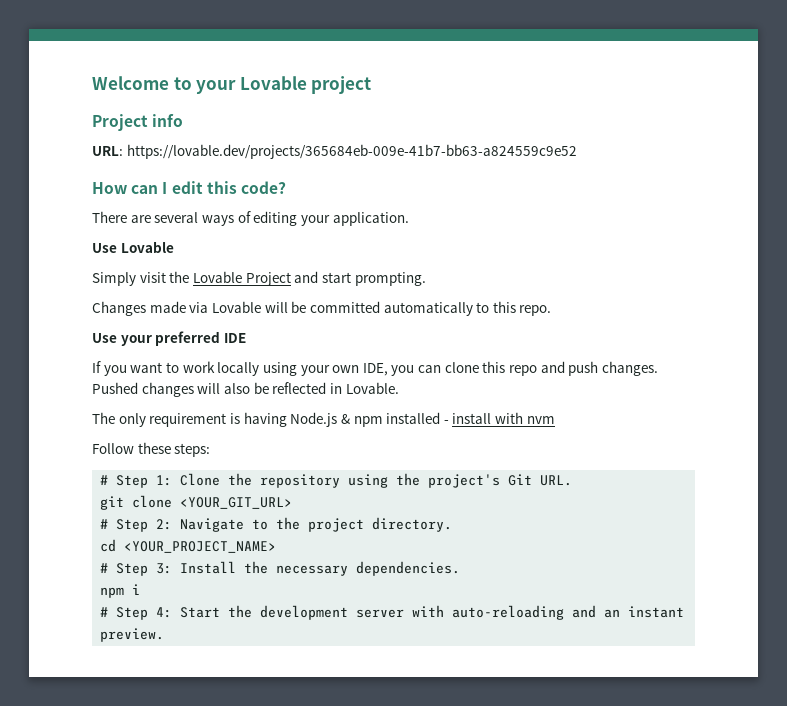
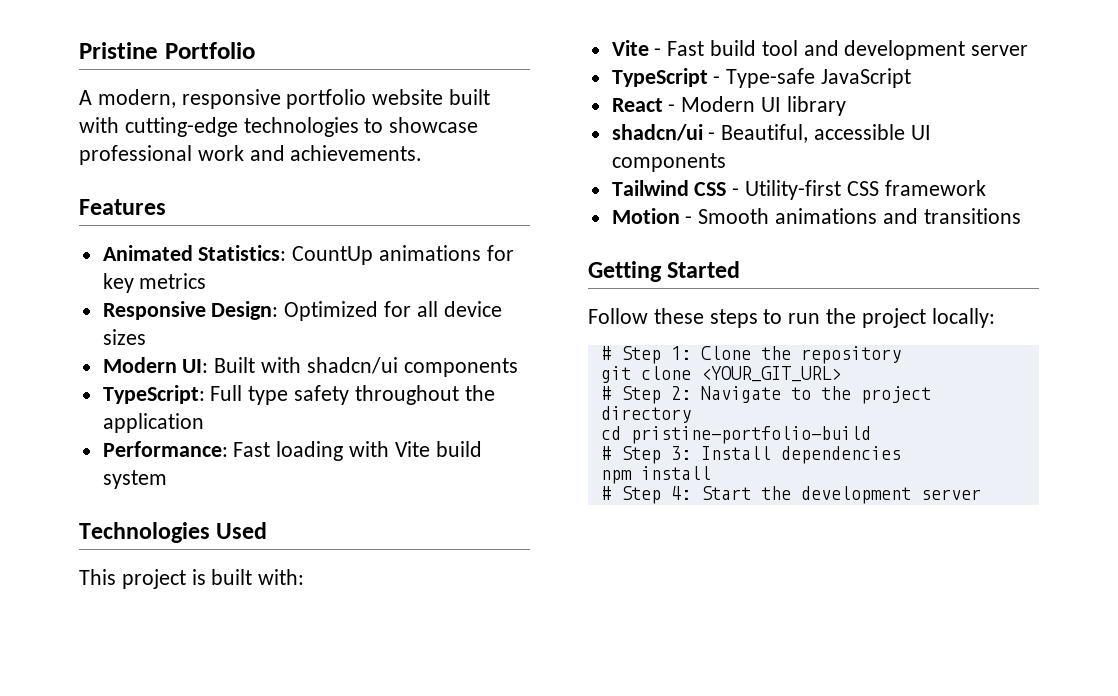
[92,76,372,94] [92,114,184,131] [92,144,577,159] [92,181,286,194] [92,211,409,226] [92,241,174,253] [92,271,426,286] [92,301,552,316] [92,331,246,346] [92,361,658,376] [92,382,399,397] [92,412,555,427] [92,442,211,457] Welcome to your Lovable project // Project info // URL: https://lovable.dev/projects/365684eb-009e-41b7-bb63-a824559c9e52 // How can I edit this code? // There are several ways of editing your application. // Use Lovable // Simply visit the Lovable Project and start prompting. // Changes made via Lovable will be committed automatically to this repo. // Use your preferred IDE // If you want to work locally using your own IDE, you can clone this repo and push changes. Pushed changes will also be reflected in Lovable. // The only requirement is having Node.js & npm installed - install with nvm // Follow these steps: -> [79,42,255,59] [79,89,491,109] [79,117,479,137] [79,145,423,165] [79,199,166,215] [102,245,514,265] [102,273,207,293] [102,301,502,321] [102,329,146,345] [102,357,518,377] [102,385,495,405] [102,413,204,433] [102,441,482,461] [102,470,167,489] [79,522,268,543] [79,569,305,589] [611,40,1029,60] [611,68,912,88] [611,96,846,116] [611,124,931,143] [611,153,726,172] [611,180,986,200] [611,208,1021,224] [588,261,741,282] [588,308,995,328] Pristine Portfolio // A modern, responsive portfolio website built with cutting-edge technologies to showcase professional work and achievements. // Features // Animated Statistics: CountUp animations for key metrics // Responsive Design: Optimized for all device sizes // Modern UI: Built with shadcn/ui components // TypeScript: Full type safety throughout the application // Performance: Fast loading with Vite build system // Technologies Used // This project is built with: // Vite - Fast build tool and development server // TypeScript - Type-safe JavaScript // React - Modern UI library // shadcn/ui - Beautiful, accessible UI components // Tailwind CSS - Utility-first CSS framework // Motion - Smooth animations and transitions // Getting Started // Follow these steps to run the project locally:
[348,473,573,488] using the project's Git URL. -> (901, 355) none
[372,517,453,532] directory. -> [600,406,691,423] directory
[124,541,277,553] <YOUR_PROJECT_NAME> -> [630,426,871,444] pristine-portfolio-build
[244,561,461,576] [100,584,141,598] the necessary dependencies. // npm i -> [780,446,901,464] [600,466,711,484] dependencies // npm install
[412,605,685,620] [100,628,165,642] with auto-reloading and an instant preview. -> (981, 494) none

